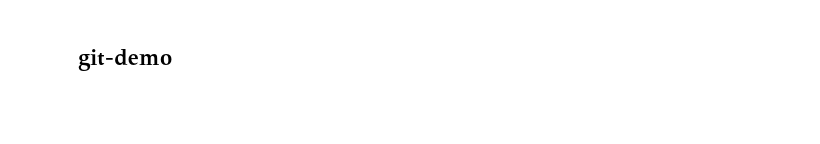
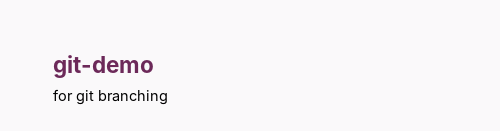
(172, 60) none -> [53,89,168,105] // for git branching

